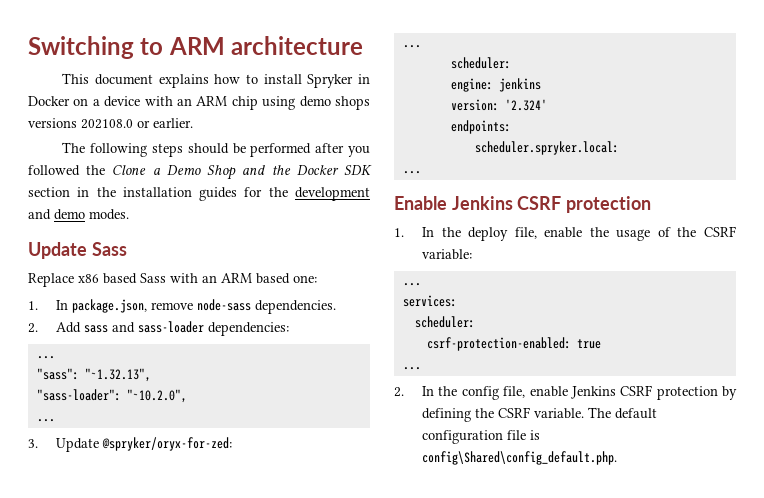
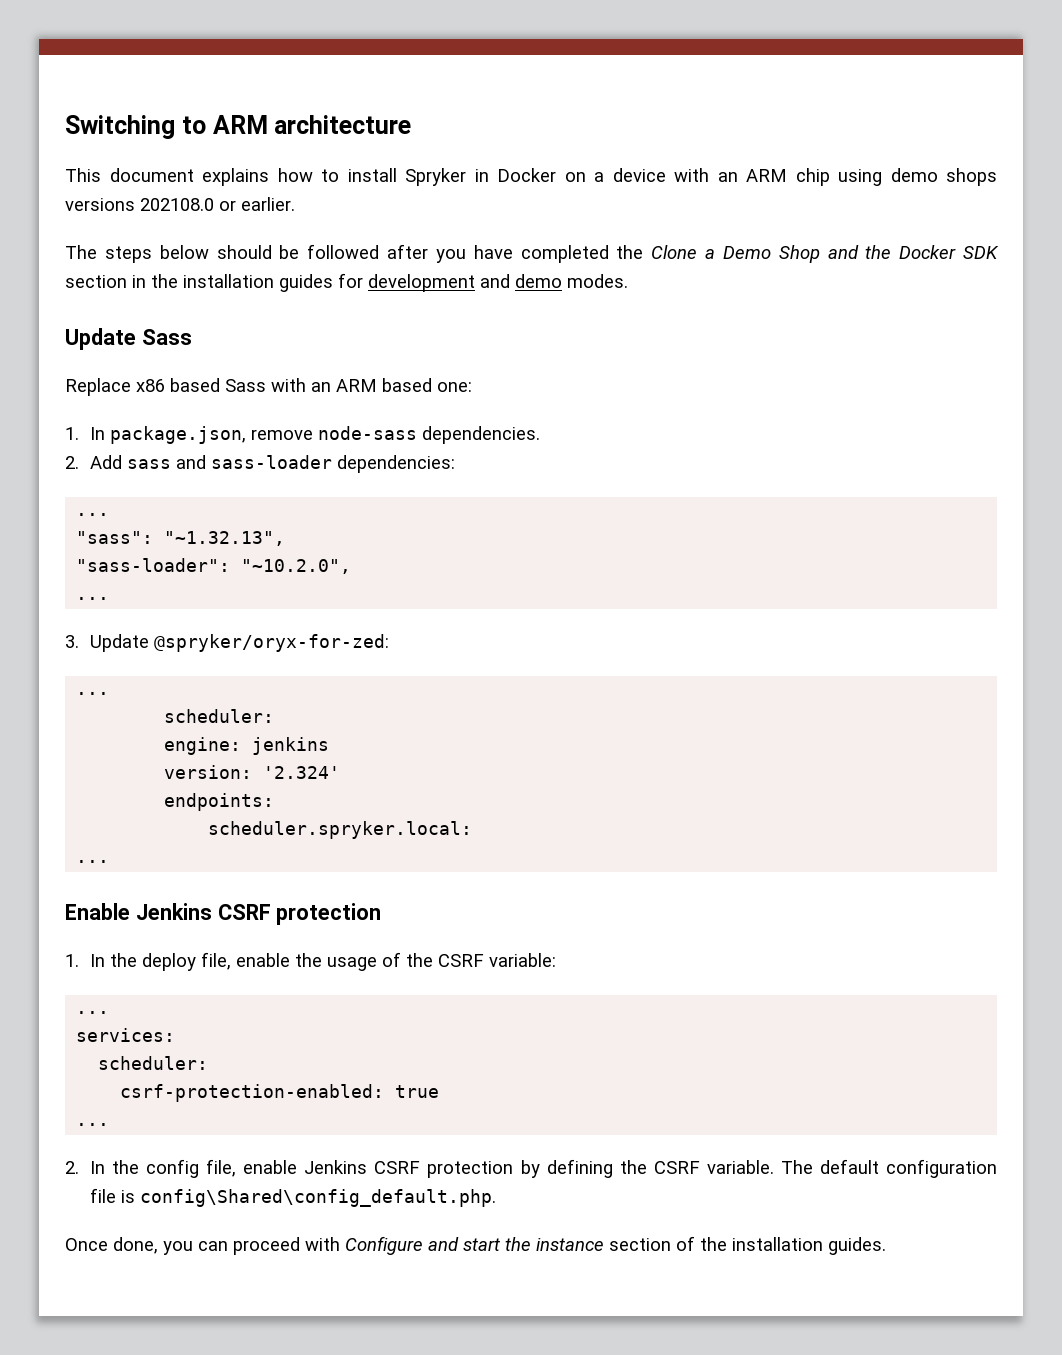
[90,143,183,157] following steps -> [104,245,209,263] steps below
[250,143,312,157] performed -> [307,244,380,259] followed
[28,165,80,176] followed -> [473,245,609,263] have completed
[268,187,288,197] the -> (363, 280) none
(618, 458) none -> [65,1236,886,1255] // Once done, you can proceed with Configure and start the instance section of the installation guides.

